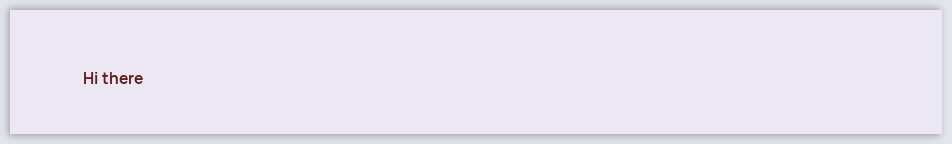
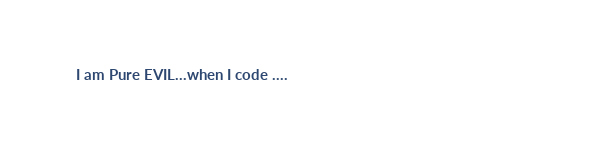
[83,72,144,84] Hi there -> [76,69,288,80] I am Pure EVIL...when I code ....

